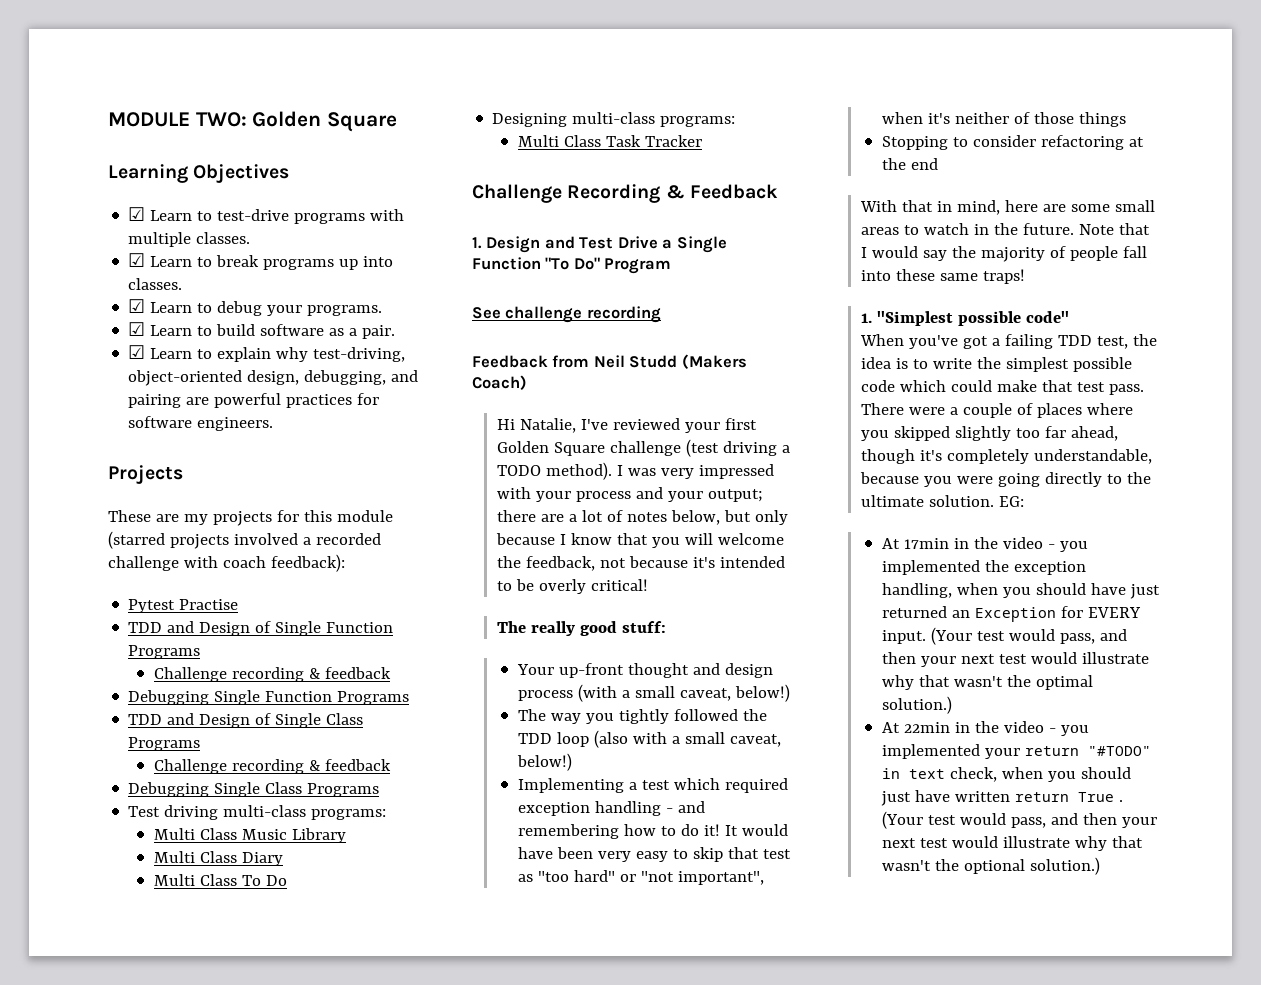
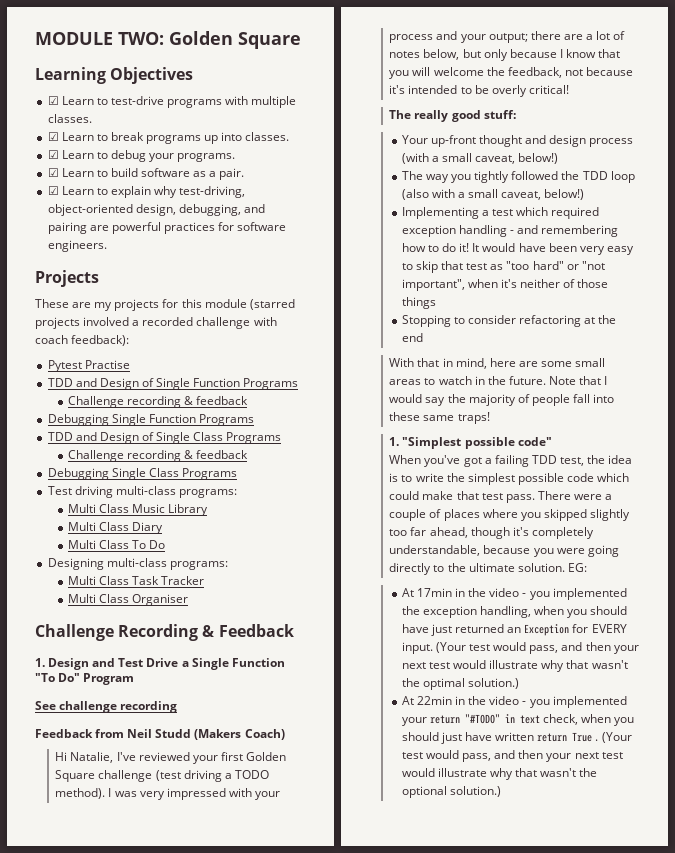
(702, 141) none -> [67,594,189,606] // Multi Class Organiser

